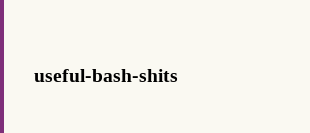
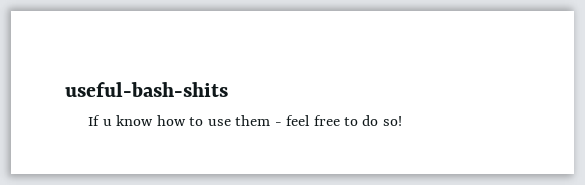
(178, 75) none -> [88,115,402,126] // If u know how to use them - feel free to do so!

